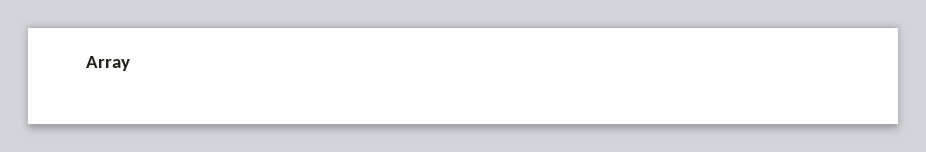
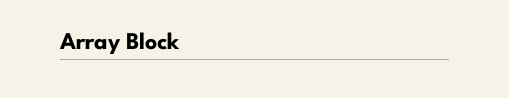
(130, 63) none -> [126,32,181,50] Block

